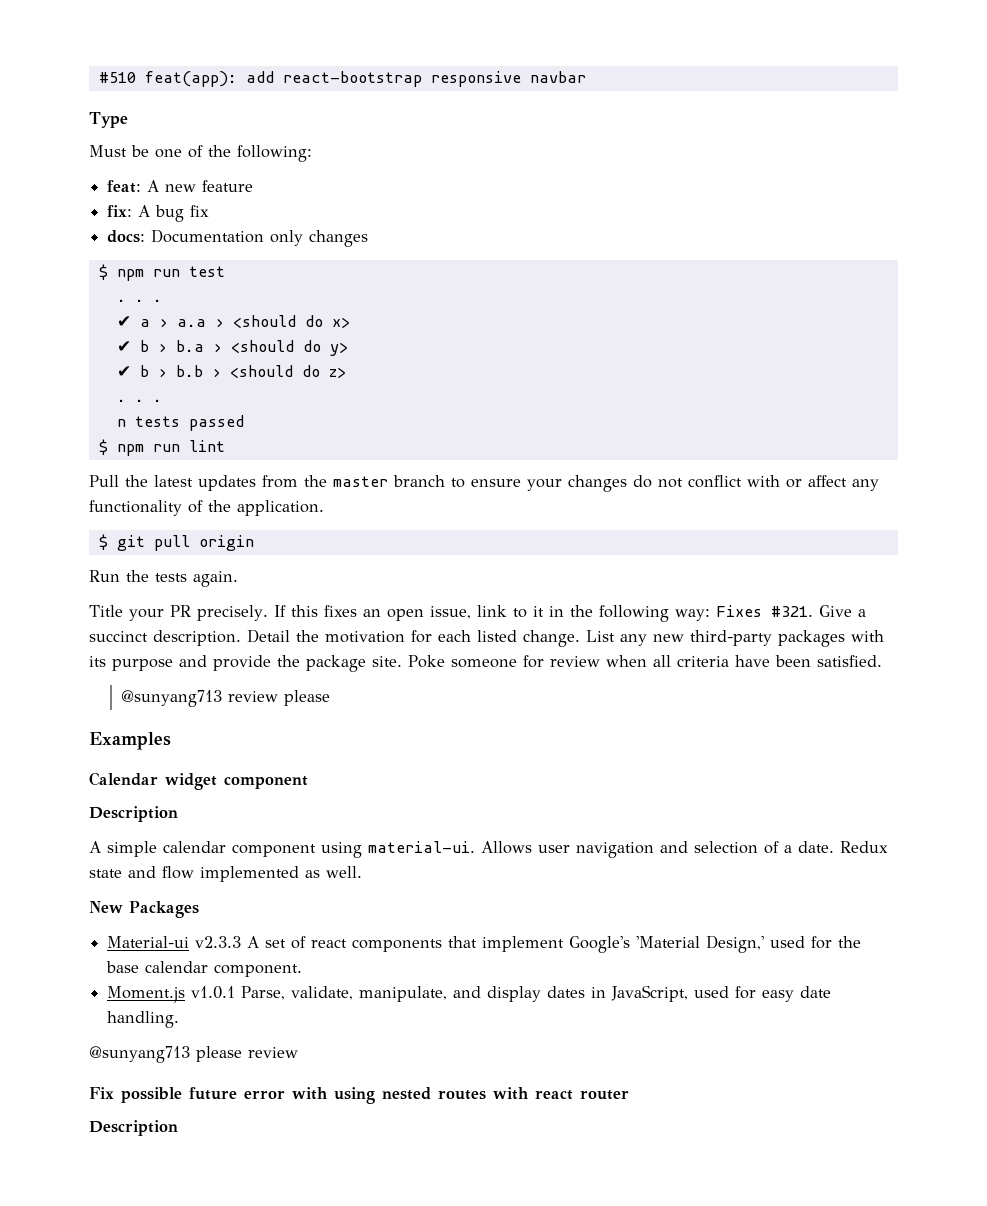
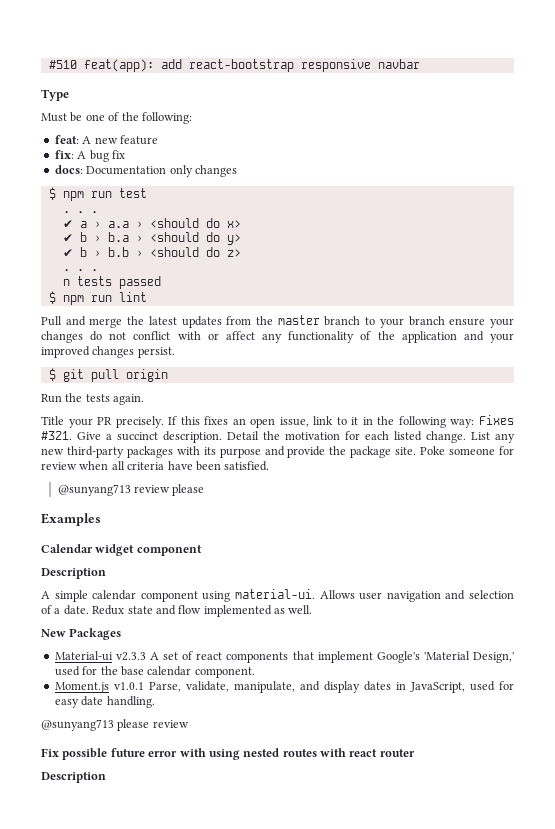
(119, 481) none -> [65,316,123,328] and merge
(465, 483) none -> [379,316,445,328] your branch
[237,500,324,516] application. -> [401,331,514,343] [41,346,175,358] application and your improved changes persist.

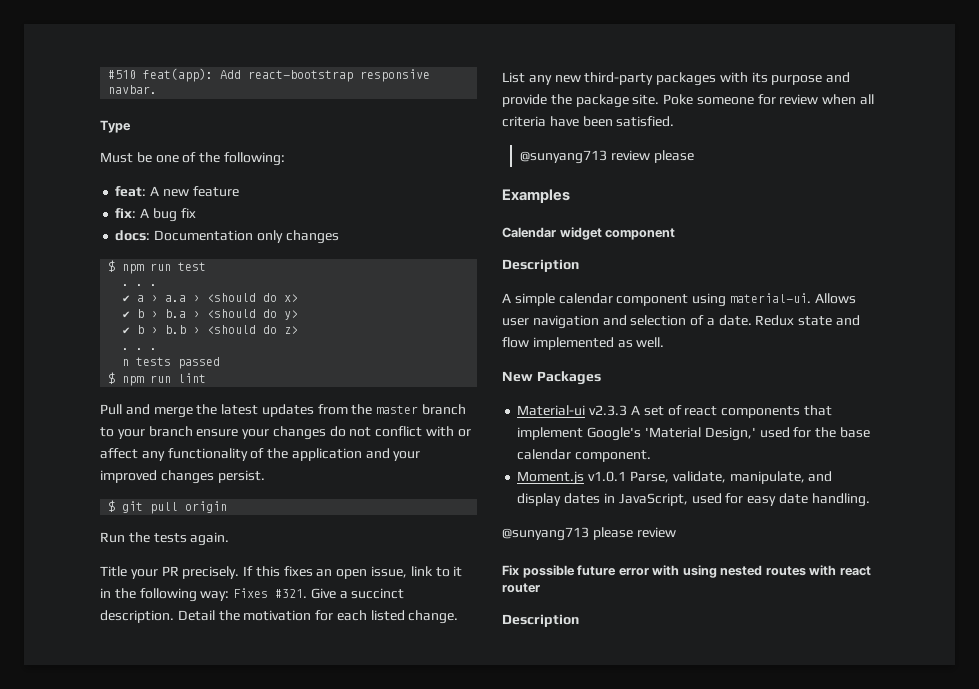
[160,59,182,69] add -> [220,70,242,79] Add
[377,59,420,69] navbar -> [108,85,158,94] navbar.

